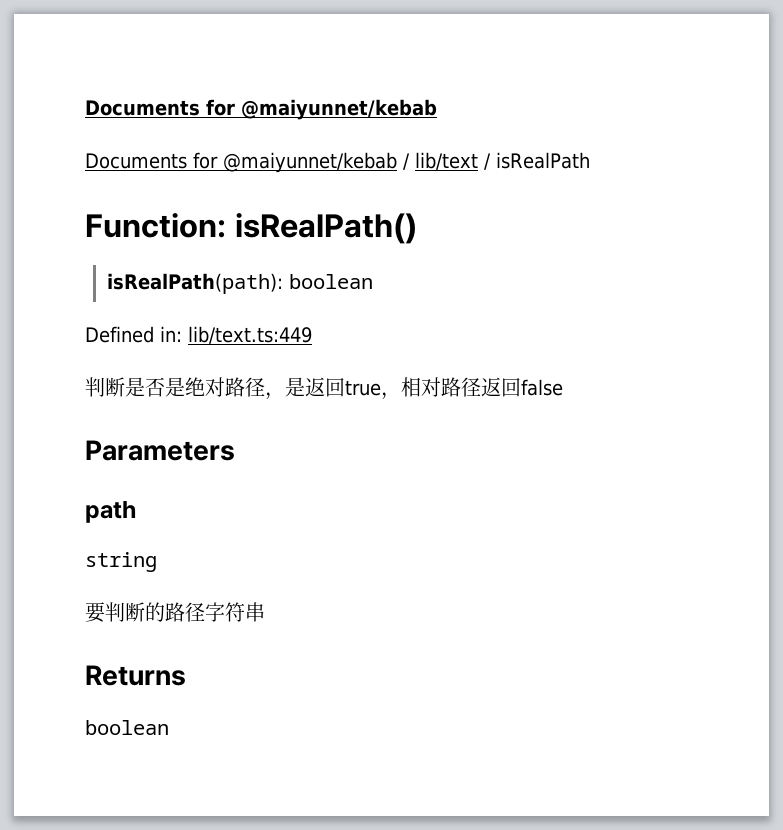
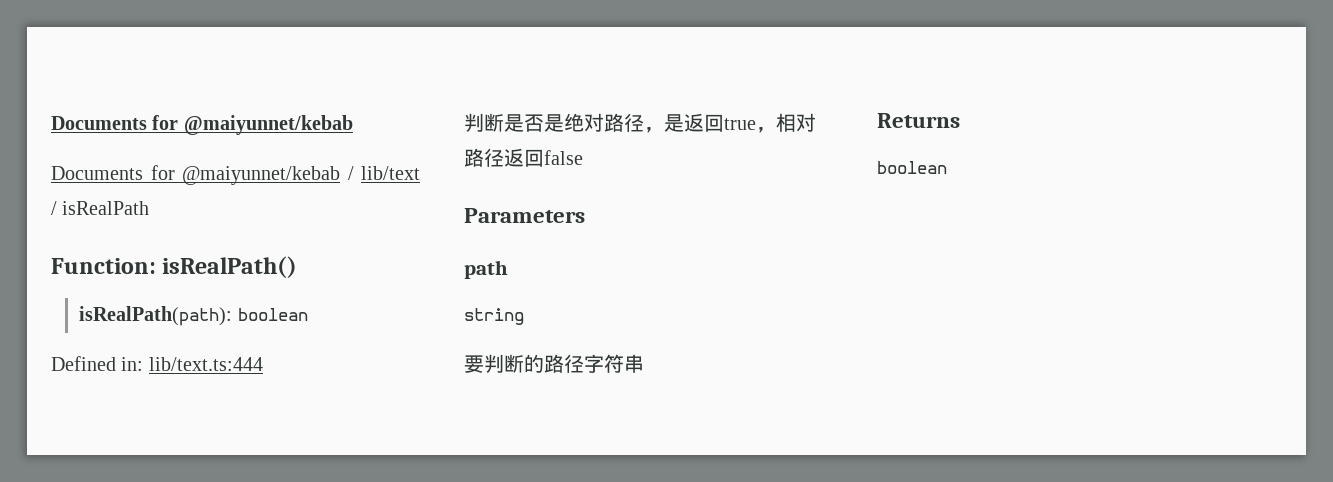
[188,326,312,344] lib/text.ts:449 -> [148,357,263,371] lib/text.ts:444

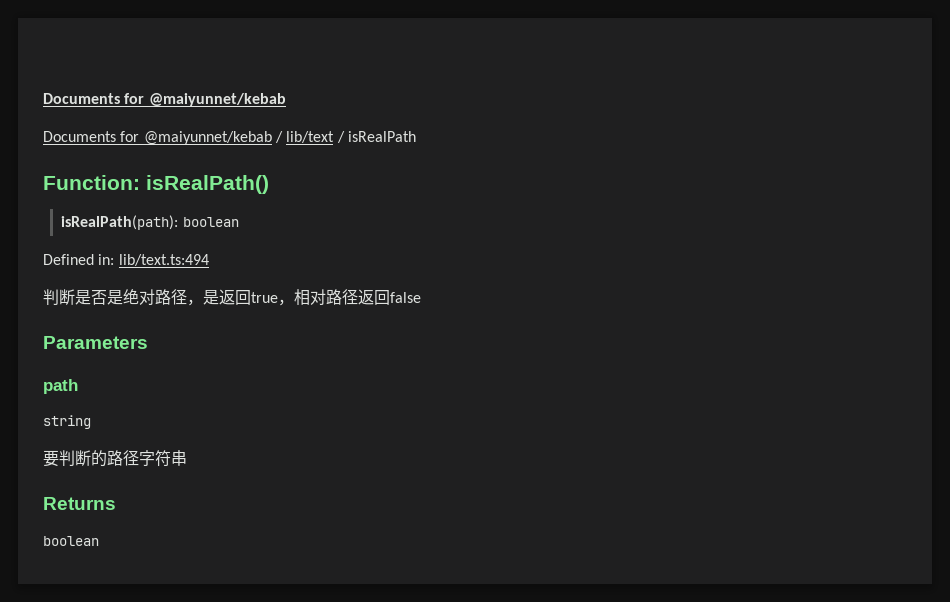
[148,357,263,371] lib/text.ts:444 -> [118,254,209,266] lib/text.ts:494

